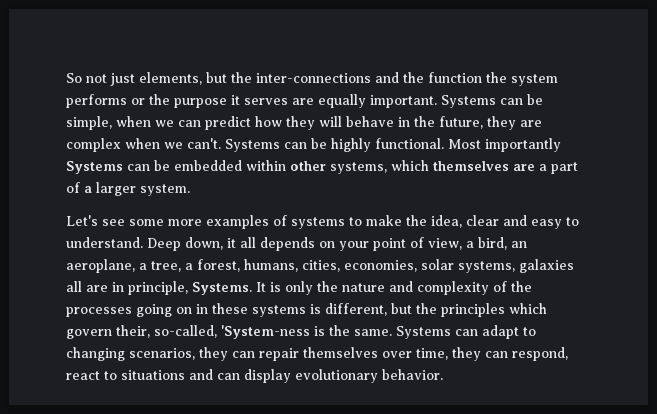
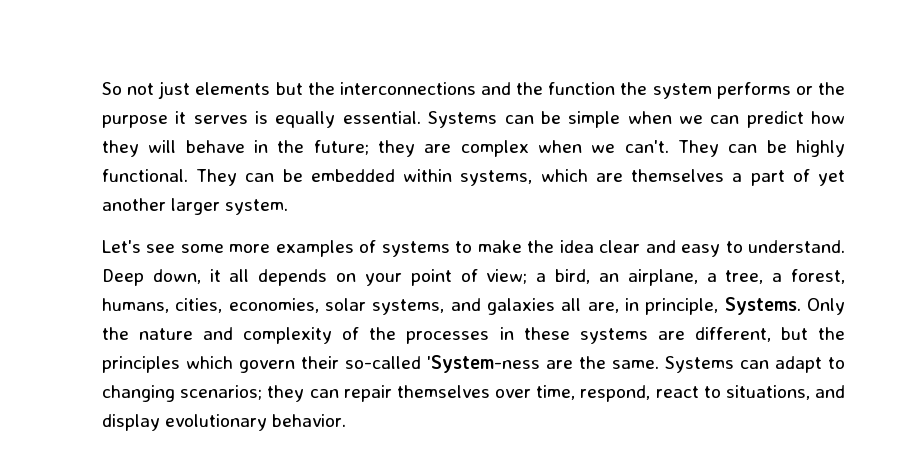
[139,72,371,85] elements, but the inter-connections -> [195,82,476,95] elements but the interconnections
[292,94,543,108] [66,116,112,130] are equally important. Systems can be simple, -> [255,111,621,128] is equally essential. Systems can be simple
[439,116,483,129] future, -> [313,140,369,155] future;
[225,139,280,152] Systems -> [678,140,719,157] They
[448,138,561,152] [66,161,123,174] Most importantly Systems -> [196,169,238,186] They
[290,161,326,171] other -> (453, 175) none
[433,161,535,171] themselves are -> [595,169,725,182] are themselves
[84,186,92,193] a -> [818,170,846,186] [102,198,166,211] yet another
[431,215,462,228] idea, -> [559,240,594,253] idea
[428,238,462,250] view, -> [486,269,528,284] view;
[66,259,135,273] aeroplane, -> [627,269,698,286] airplane,
(515, 267) none -> [450,298,481,311] and
[86,285,108,292] are -> [587,302,619,313] are,
[256,281,313,295] It is only -> [807,298,845,315] Only
[136,304,192,317] going on -> (490, 337) none
[310,304,321,314] is -> [657,331,685,340] are
[116,325,325,339] their, so-called, 'System-ness is -> [301,355,573,373] their so-called 'System-ness are
[129,348,195,360] scenarios, -> [180,385,263,400] scenarios;
[452,347,508,361] they can -> (576, 392) none
[121,369,240,380] situations and can -> [725,385,845,400] situations, and

